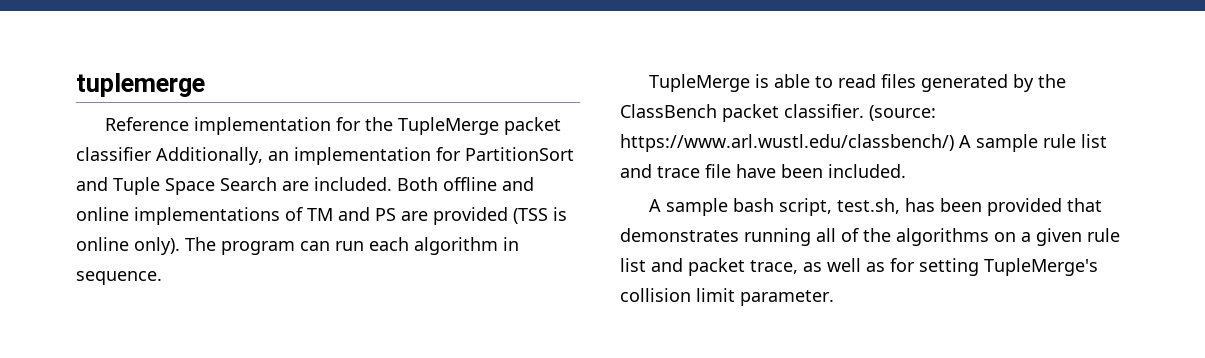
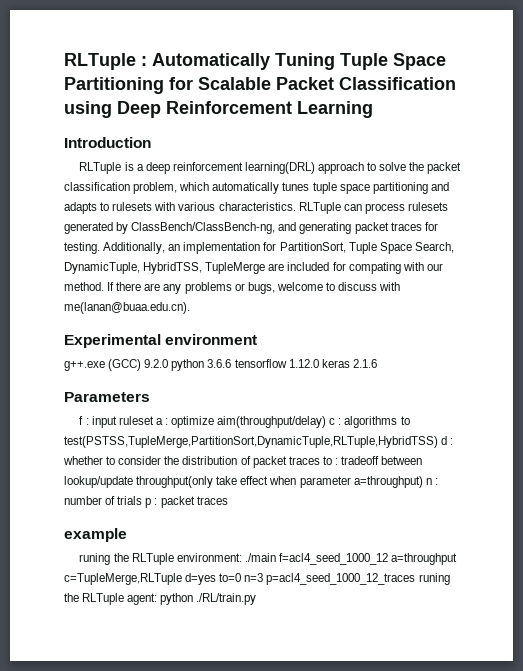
[76,73,205,97] [105,117,562,135] [76,147,574,165] [76,177,534,195] [76,207,567,225] [76,237,519,255] [76,271,162,285] [649,74,1067,92] [620,104,936,122] [620,134,1107,152] [620,164,906,178] [649,198,1103,216] [620,228,1120,246] [620,258,1098,276] [620,288,834,306] tuplemerge // Reference implementation for the TupleMerge packet classifier Additionally, an implementation for PartitionSort and Tuple Space Search are included. Both offline and online implementations of TM and PS are provided (TSS is online only). The program can run each algorithm in sequence. // TupleMerge is able to read files generated by the ClassBench packet classifier. (source: https://www.arl.wustl.edu/classbench/) A sample rule list and trace file have been included. // A sample bash script, test.sh, has been provided that demonstrates running all of the algorithms on a given rule list and packet trace, as well as for setting TupleMerge's collision limit parameter. -> [64,53,446,70] [64,77,456,94] [64,101,373,118] [64,137,151,148] [79,162,462,174] [64,182,449,194] [64,202,448,214] [64,222,438,234] [64,242,454,254] [64,262,443,274] [64,282,401,294] [64,302,190,314] [64,334,258,348] [64,359,377,371] [64,392,150,402] [79,416,410,428] [64,436,454,448] [63,456,423,468] [64,476,438,488] [64,496,228,508] [64,528,127,542] [79,553,458,565] [64,573,450,585] [64,593,257,605] RLTuple : Automatically Tuning Tuple Space Partitioning for Scalable Packet Classification using Deep Reinforcement Learning // Introduction // RLTuple is a deep reinforcement learning(DRL) approach to solve the packet classification problem, which automatically tunes tuple space partitioning and adapts to rulesets with various characteristics. RLTuple can process rulesets generated by ClassBench/ClassBench-ng, and generating packet traces for testing. Additionally, an implementation for PartitionSort, Tuple Space Search, DynamicTuple, HybridTSS, TupleMerge are included for compating with our method. If there are any problems or bugs, welcome to discuss with me(lanan@buaa.edu.cn). // Experimental environment // g++.exe (GCC) 9.2.0 python 3.6.6 tensorflow 1.12.0 keras 2.1.6 // Parameters // f : input ruleset a : optimize aim(throughput/delay) c : algorithms to test(PSTSS,TupleMerge,PartitionSort,DynamicTuple,RLTuple,HybridTSS) d : whether to consider the distribution of packet traces to : tradeoff between lookup/update throughput(only take effect when parameter a=throughput) n : number of trials p : packet traces // example // runing the RLTuple environment: ./main f=acl4_seed_1000_12 a=throughput c=TupleMerge,RLTuple d=yes to=0 n=3 p=acl4_seed_1000_12_traces runing the RLTuple agent: python ./RL/train.py

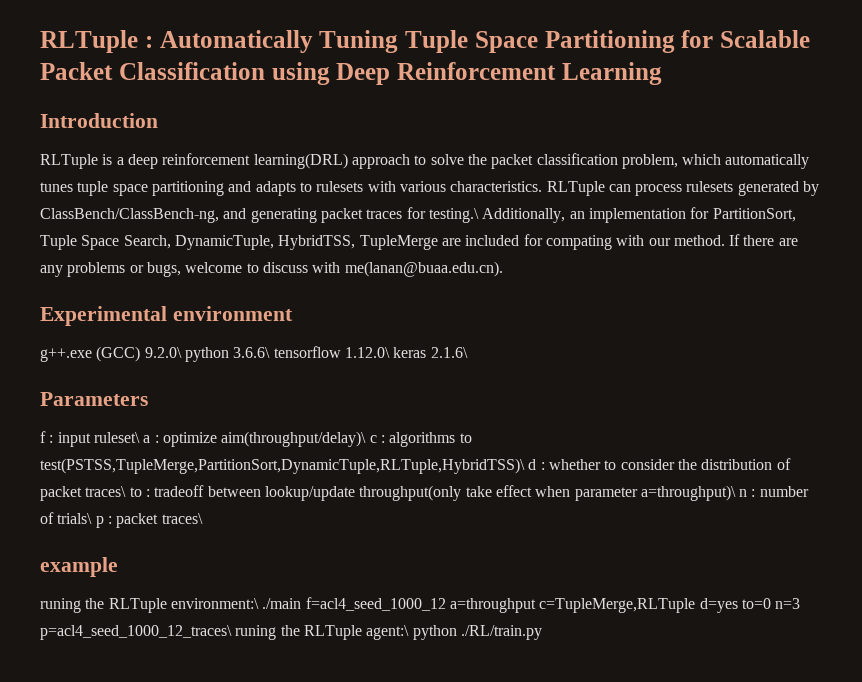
[64,242,100,254] testing. -> [428,208,479,223] testing.\
[144,359,377,371] 9.2.0 python 3.6.6 tensorflow 1.12.0 keras 2.1.6 -> [144,346,468,362] 9.2.0\ python 3.6.6\ tensorflow 1.12.0\ keras 2.1.6\
[118,416,154,425] ruleset -> [93,432,140,443] ruleset\
[217,416,327,428] aim(throughput/delay) -> [221,431,367,447] aim(throughput/delay)\
[64,436,438,448] test(PSTSS,TupleMerge,PartitionSort,DynamicTuple,RLTuple,HybridTSS) -> [40,458,525,474] test(PSTSS,TupleMerge,PartitionSort,DynamicTuple,RLTuple,HybridTSS)\
[288,456,320,465] traces -> [85,486,127,497] traces\
[353,476,423,488] a=throughput) -> [640,485,736,501] a=throughput)\
[117,496,143,505] trials -> [57,513,93,524] trials\
[196,496,228,505] traces -> [161,513,203,524] traces\
[176,553,242,562] environment: -> [170,598,259,609] environment:\
[266,573,450,585] [64,593,158,605] p=acl4_seed_1000_12_traces runing the RLTuple agent: -> [40,625,410,640] p=acl4_seed_1000_12_traces\ runing the RLTuple agent:\

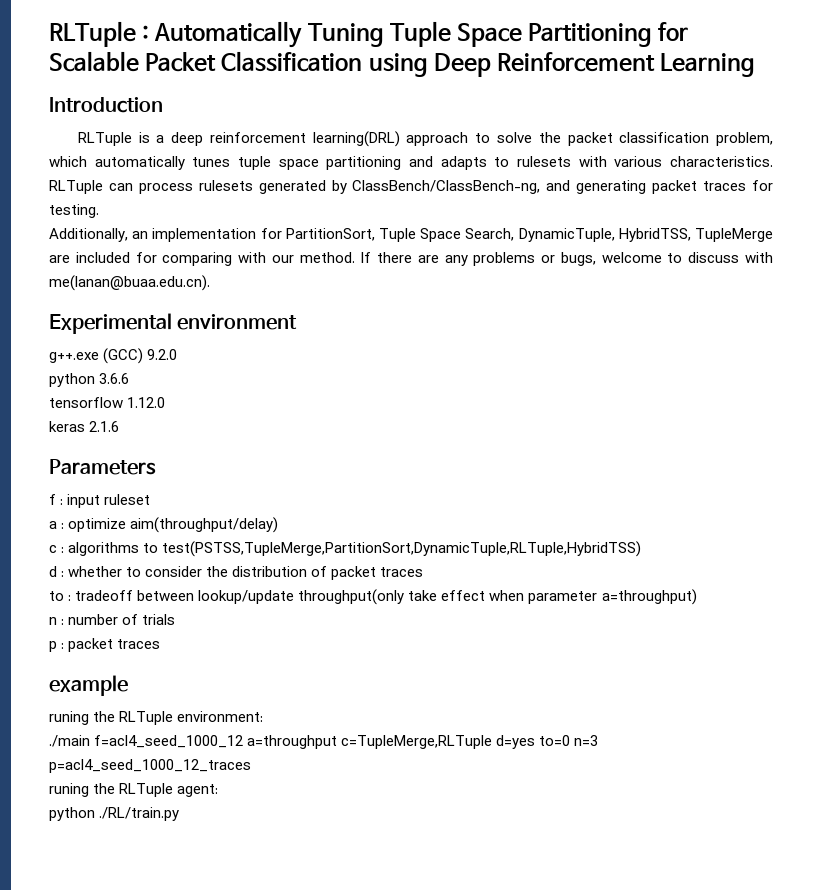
[428,208,479,223] testing.\ -> [49,204,99,218] testing. //
[545,235,612,250] compating -> [162,252,233,266] comparing
[144,346,468,362] 9.2.0\ python 3.6.6\ tensorflow 1.12.0\ keras 2.1.6\ -> [147,349,178,360] [49,373,130,387] [49,397,166,408] [49,421,120,432] 9.2.0 // python 3.6.6 // tensorflow 1.12.0 // keras 2.1.6
[93,432,140,443] ruleset\ -> [104,494,151,505] ruleset //
[221,431,367,447] aim(throughput/delay)\ -> [130,517,279,533] aim(throughput/delay) //
[40,458,525,474] test(PSTSS,TupleMerge,PartitionSort,DynamicTuple,RLTuple,HybridTSS)\ -> [162,541,642,557] test(PSTSS,TupleMerge,PartitionSort,DynamicTuple,RLTuple,HybridTSS) //
[85,486,127,497] traces\ -> [380,567,424,577] traces //
[640,485,736,501] a=throughput)\ -> [601,589,697,605] a=throughput) //
[57,513,93,524] trials\ -> [142,614,176,625] trials //
[161,513,203,524] traces\ -> [117,639,161,649] traces
[170,598,259,609] environment:\ -> [177,711,264,722] environment: //
[40,625,410,640] p=acl4_seed_1000_12_traces\ runing the RLTuple agent:\ -> [49,759,251,773] [49,783,219,797] p=acl4_seed_1000_12_traces // runing the RLTuple agent: //

